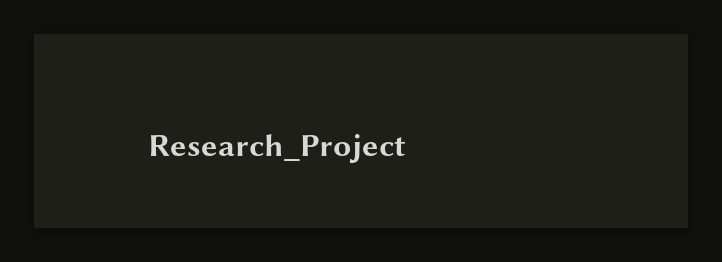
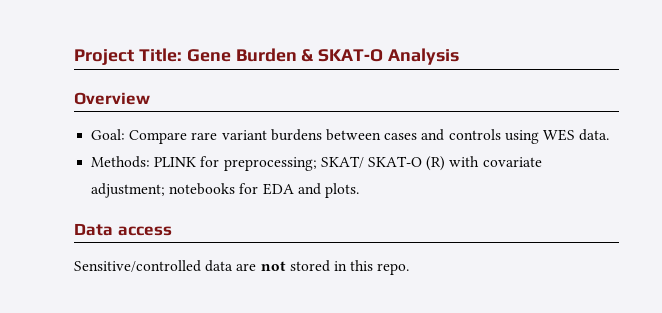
[148,134,406,163] Research_Project -> [74,48,460,65] [74,92,150,105] [91,129,610,144] [91,156,542,171] [91,183,359,198] [74,223,172,236] [74,260,410,275] Project Title: Gene Burden & SKAT‑O Analysis // Overview // Goal: Compare rare variant burdens between cases and controls using WES data. // Methods: PLINK for preprocessing; SKAT/ SKAT‑O (R) with covariate adjustment; notebooks for EDA and plots. // Data access // Sensitive/controlled data are not stored in this repo.

